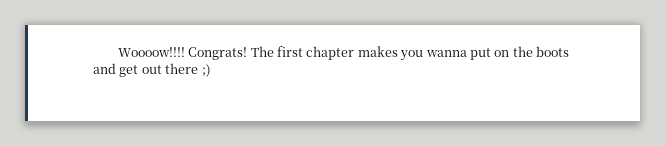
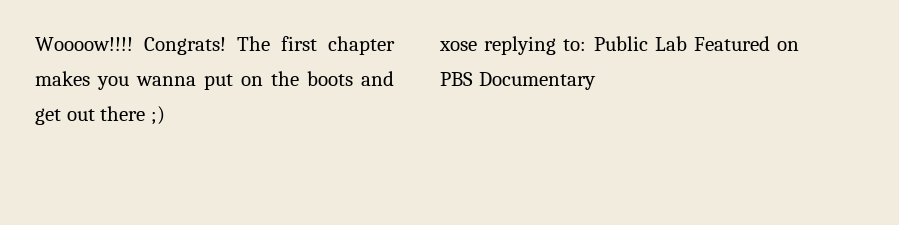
(211, 70) none -> [439,36,799,55] [440,72,596,90] // xose replying to: Public Lab Featured on PBS Documentary

